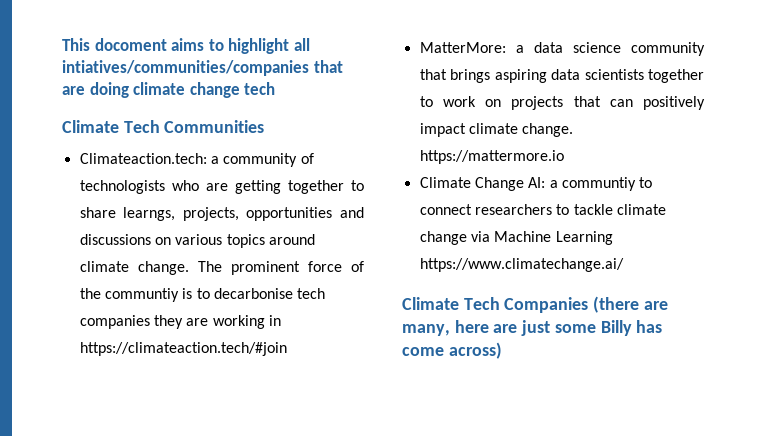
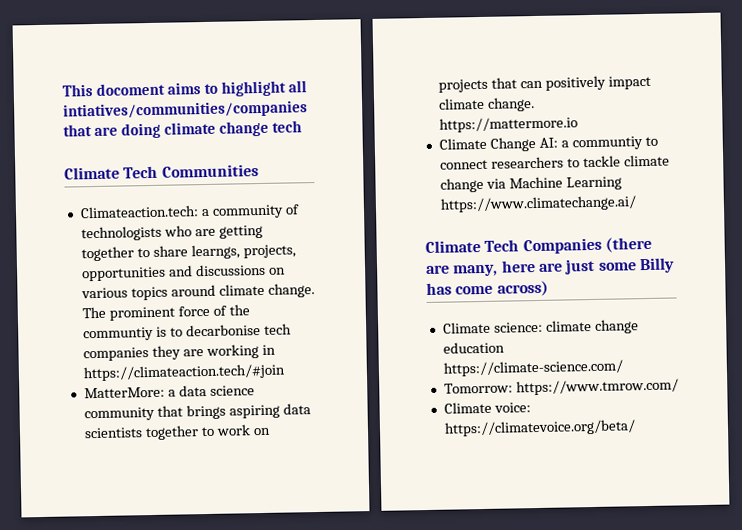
(502, 350) none -> [442,319,639,334] [442,341,505,354] [442,359,624,377] [443,378,679,396] [443,401,531,414] [443,419,636,437] // Climate science: climate change education https://climate-science.com/ // Tomorrow: https://www.tmrow.com/ // Climate voice: https://climatevoice.org/beta/

